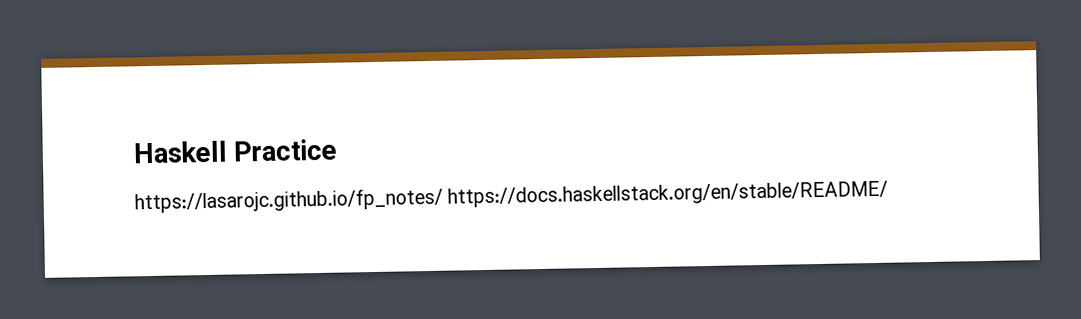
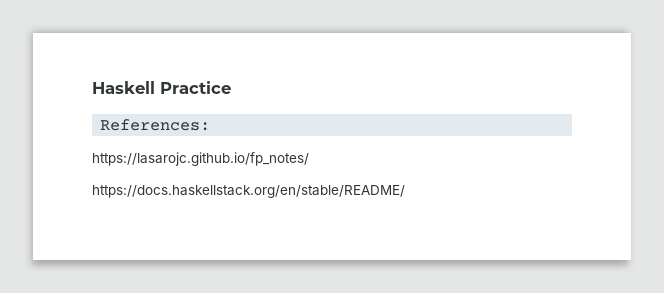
(338, 150) none -> [100,119,211,131] // References:
(443, 200) none -> (309, 159) //

